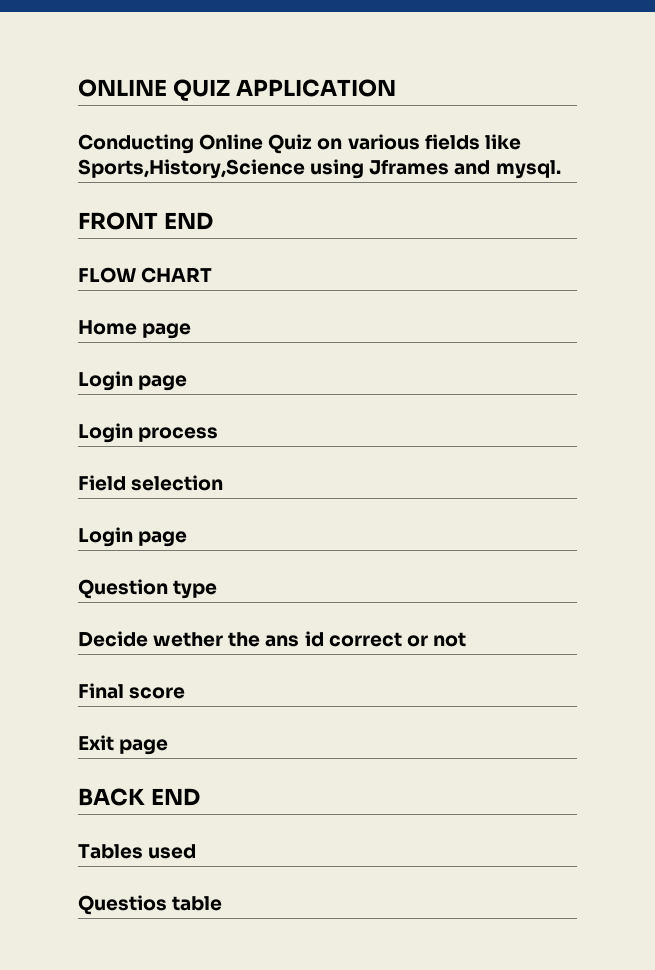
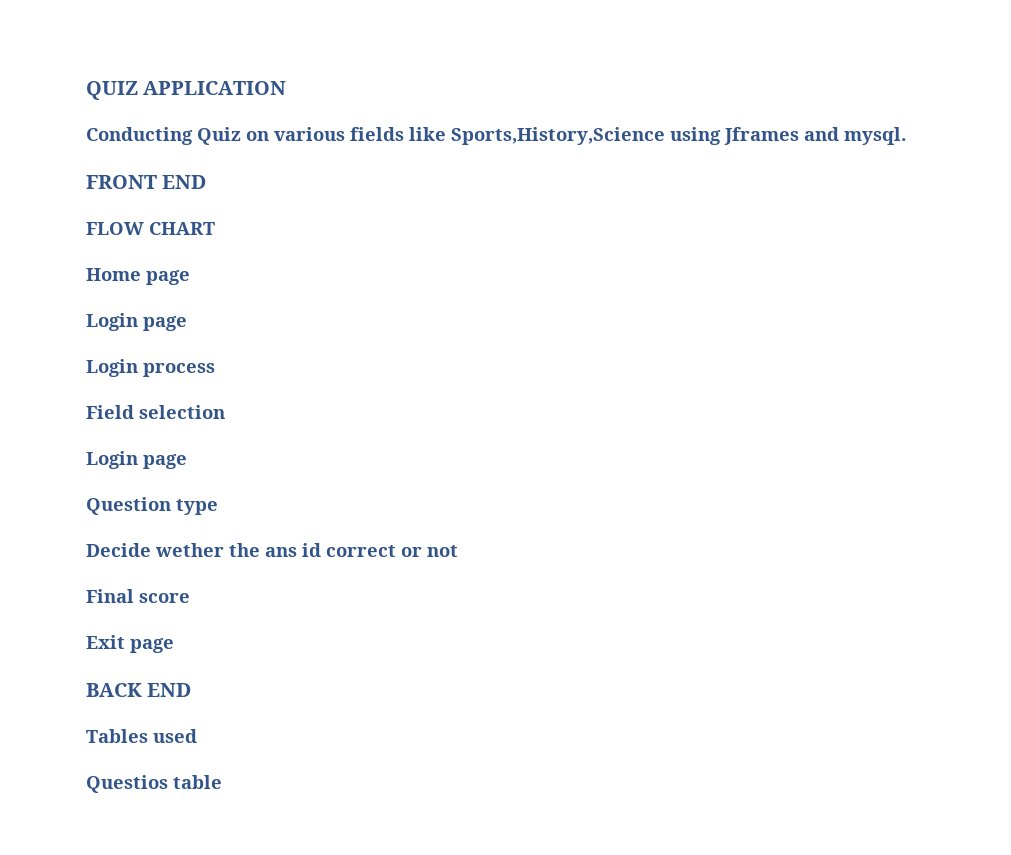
[78,79,167,97] ONLINE -> (86, 90) none
[199,134,264,150] Online -> (193, 136) none

